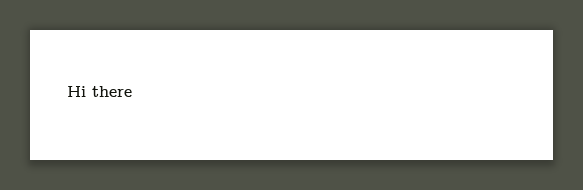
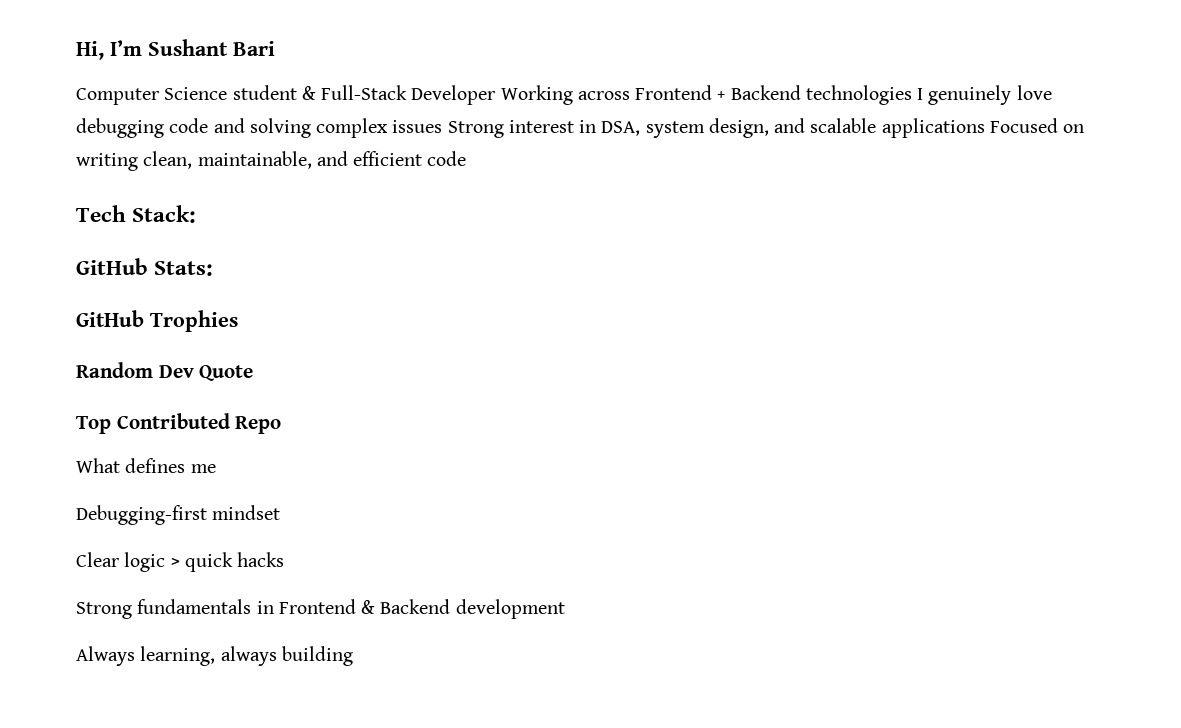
[67,86,132,97] Hi there -> [76,39,275,60] [76,85,1052,105] [76,118,1085,138] [76,151,467,171] [76,205,197,223] [76,258,214,276] [76,310,238,332] [76,362,254,381] [76,413,282,434] [76,458,216,473] [76,505,281,525] [76,552,285,572] [76,599,565,619] [76,646,353,666] Hi, I’m Sushant Bari // Computer Science student & Full-Stack Developer Working across Frontend + Backend technologies I genuinely love debugging code and solving complex issues Strong interest in DSA, system design, and scalable applications Focused on writing clean, maintainable, and efficient code // Tech Stack: // GitHub Stats: // GitHub Trophies // Random Dev Quote // Top Contributed Repo // What defines me // Debugging-first mindset // Clear logic > quick hacks // Strong fundamentals in Frontend & Backend development // Always learning, always building

